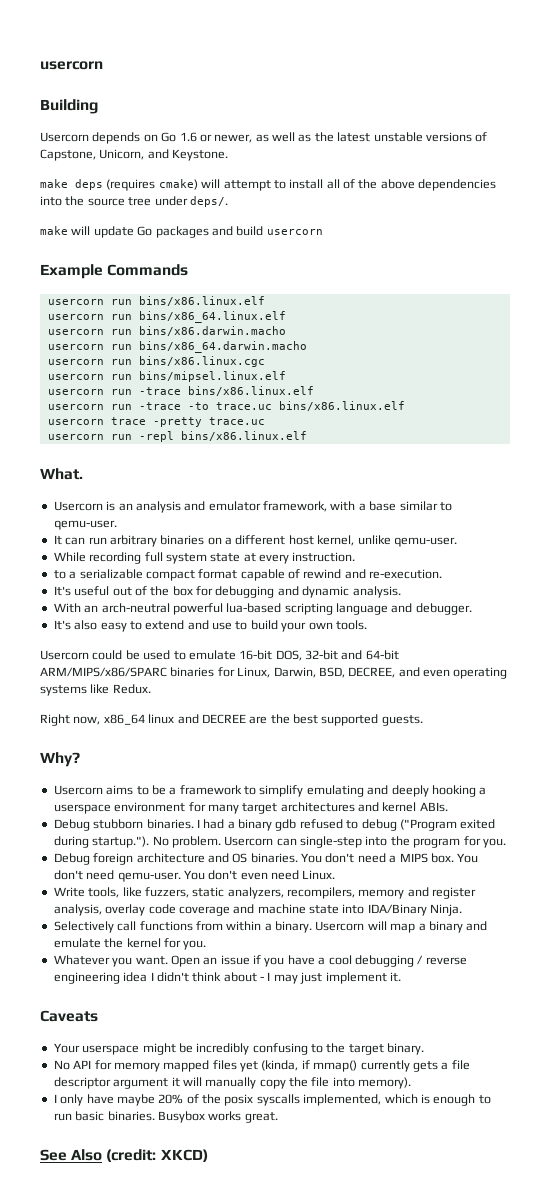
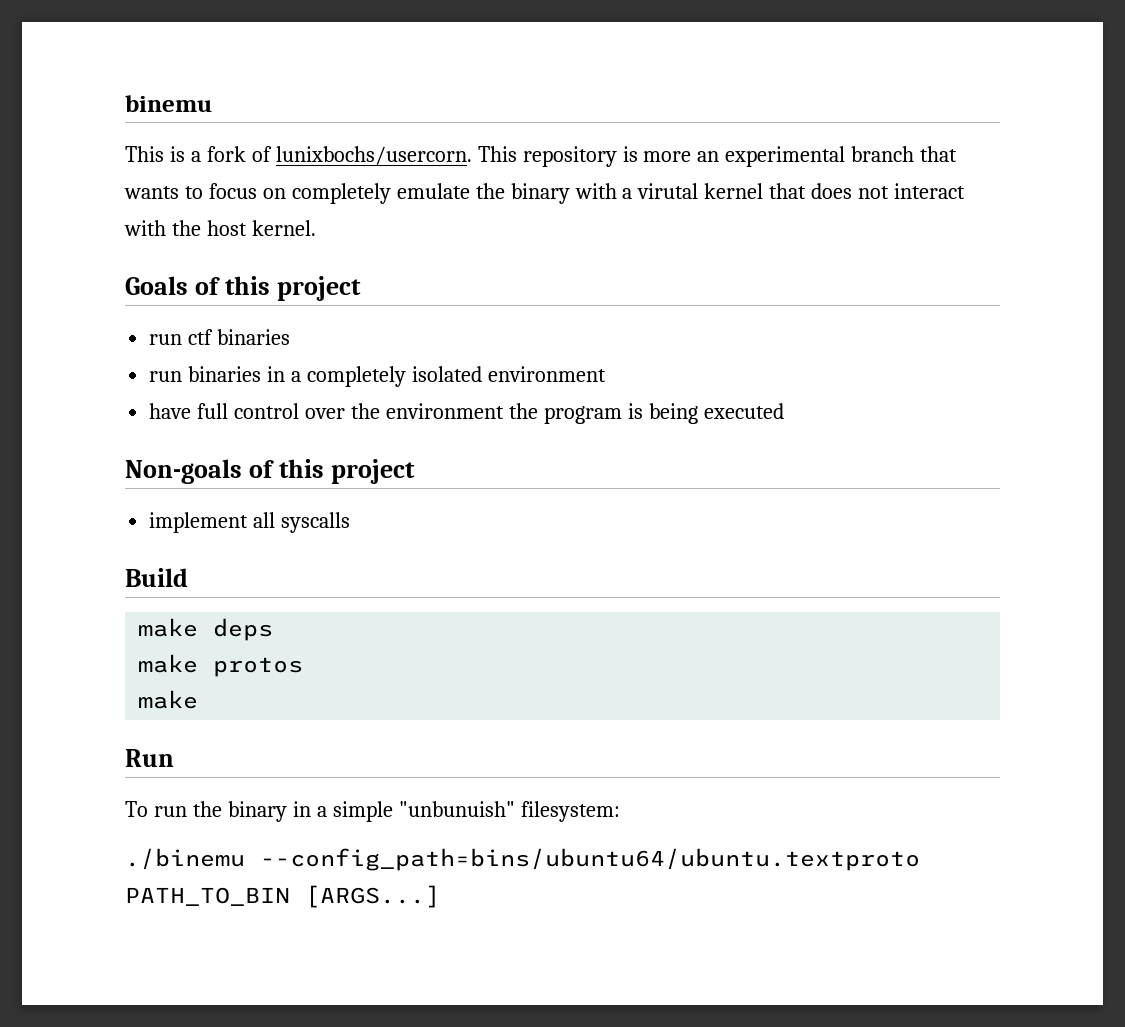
[40,61,103,70] [40,99,98,114] [40,132,488,144] [40,149,229,161] [40,179,497,191] [40,196,228,207] [40,226,323,238] [40,264,189,279] [47,296,265,306] [47,311,286,323] [47,326,286,336] [47,341,307,353] [47,356,265,367] [47,371,286,382] [47,386,314,396] [47,401,405,411] [47,417,265,427] [47,431,307,442] [40,468,83,480] [53,501,452,513] [53,520,117,530] [53,535,457,547] [53,552,356,564] [53,569,443,581] [53,586,401,598] [53,603,472,615] [53,620,367,632] [40,650,399,661] [40,667,508,679] [40,684,151,696] [40,714,423,726] [40,752,80,767] [53,785,487,797] [53,802,448,814] [53,819,496,831] [53,836,506,848] [53,853,479,865] [53,870,336,882] [53,887,477,899] [53,904,463,916] [53,921,488,933] [53,938,207,950] [53,955,467,967] [53,972,401,984] [40,1010,98,1022] [53,1043,425,1055] [53,1060,470,1072] [53,1077,412,1089] [53,1094,491,1106] [53,1111,278,1123] [40,1149,208,1162] usercorn // Building // Usercorn depends on Go 1.6 or newer, as well as the latest unstable versions of Capstone, Unicorn, and Keystone. // make deps (requires cmake) will attempt to install all of the above dependencies into the source tree under deps/. // make will update Go packages and build usercorn // Example Commands // usercorn run bins/x86.linux.elf // usercorn run bins/x86_64.linux.elf // usercorn run bins/x86.darwin.macho // usercorn run bins/x86_64.darwin.macho // usercorn run bins/x86.linux.cgc // usercorn run bins/mipsel.linux.elf // usercorn run -trace bins/x86.linux.elf // usercorn run -trace -to trace.uc bins/x86.linux.elf // usercorn trace -pretty trace.uc // usercorn run -repl bins/x86.linux.elf // What. // Usercorn is an analysis and emulator framework, with a base similar to qemu-user. // It can run arbitrary binaries on a different host kernel, unlike qemu-user. // While recording full system state at every instruction. // to a serializable compact format capable of rewind and re-execution. // It's useful out of the box for debugging and dynamic analysis. // With an arch-neutral powerful lua-based scripting language and debugger. // It's also easy to extend and use to build your own tools. // Usercorn could be used to emulate 16-bit DOS, 32-bit and 64-bit ARM/MIPS/x86/SPARC binaries for Linux, Darwin, BSD, DECREE, and even operating systems like Redux. // Right now, x86_64 linux and DECREE are the best supported guests. // Why? // Usercorn aims to be a framework to simplify emulating and deeply hooking a userspace environment for many target architectures and kernel ABIs. // Debug stubborn binaries. I had a binary gdb refused to debug ("Program exited during startup."). No problem. Usercorn can single-step into the program for you. // Debug foreign architecture and OS binaries. You don't need a MIPS box. You don't need qemu-user. You don't even need Linux. // Write tools, like fuzzers, static analyzers, recompilers, memory and register analysis, overlay code coverage and machine state into IDA/Binary Ninja. // Selectively call functions from within a binary. Usercorn will map a binary and emulate the kernel for you. // Whatever you want. Open an issue if you have a cool debugging / reverse engineering idea I didn't think about - I may just implement it. // Caveats // Your userspace might be incredibly confusing to the target binary. // No API for memory mapped files yet (kinda, if mmap() currently gets a file descriptor argument it will manually copy the file into memory). // I only have maybe 20% of the posix syscalls implemented, which is enough to run basic binaries. Busybox works great. // See Also (credit: XKCD) -> [125,95,212,112] [125,146,958,167] [124,183,966,204] [124,220,316,236] [125,276,361,301] [149,329,291,345] [149,366,606,387] [149,403,784,424] [125,459,415,484] [149,512,351,533] [125,568,188,587] [138,618,274,641] [138,654,304,677] [138,690,199,709] [125,749,174,767] [125,801,620,822] [125,848,920,871] [125,885,440,908] binemu // This is a fork of lunixbochs/usercorn. This repository is more an experimental branch that wants to focus on completely emulate the binary with a virutal kernel that does not interact with the host kernel. // Goals of this project // run ctf binaries // run binaries in a completely isolated environment // have full control over the environment the program is being executed // Non-goals of this project // implement all syscalls // Build // make deps // make protos // make // Run // To run the binary in a simple "unbunuish" filesystem: // ./binemu --config_path=bins/ubuntu64/ubuntu.textproto PATH_TO_BIN [ARGS...]

